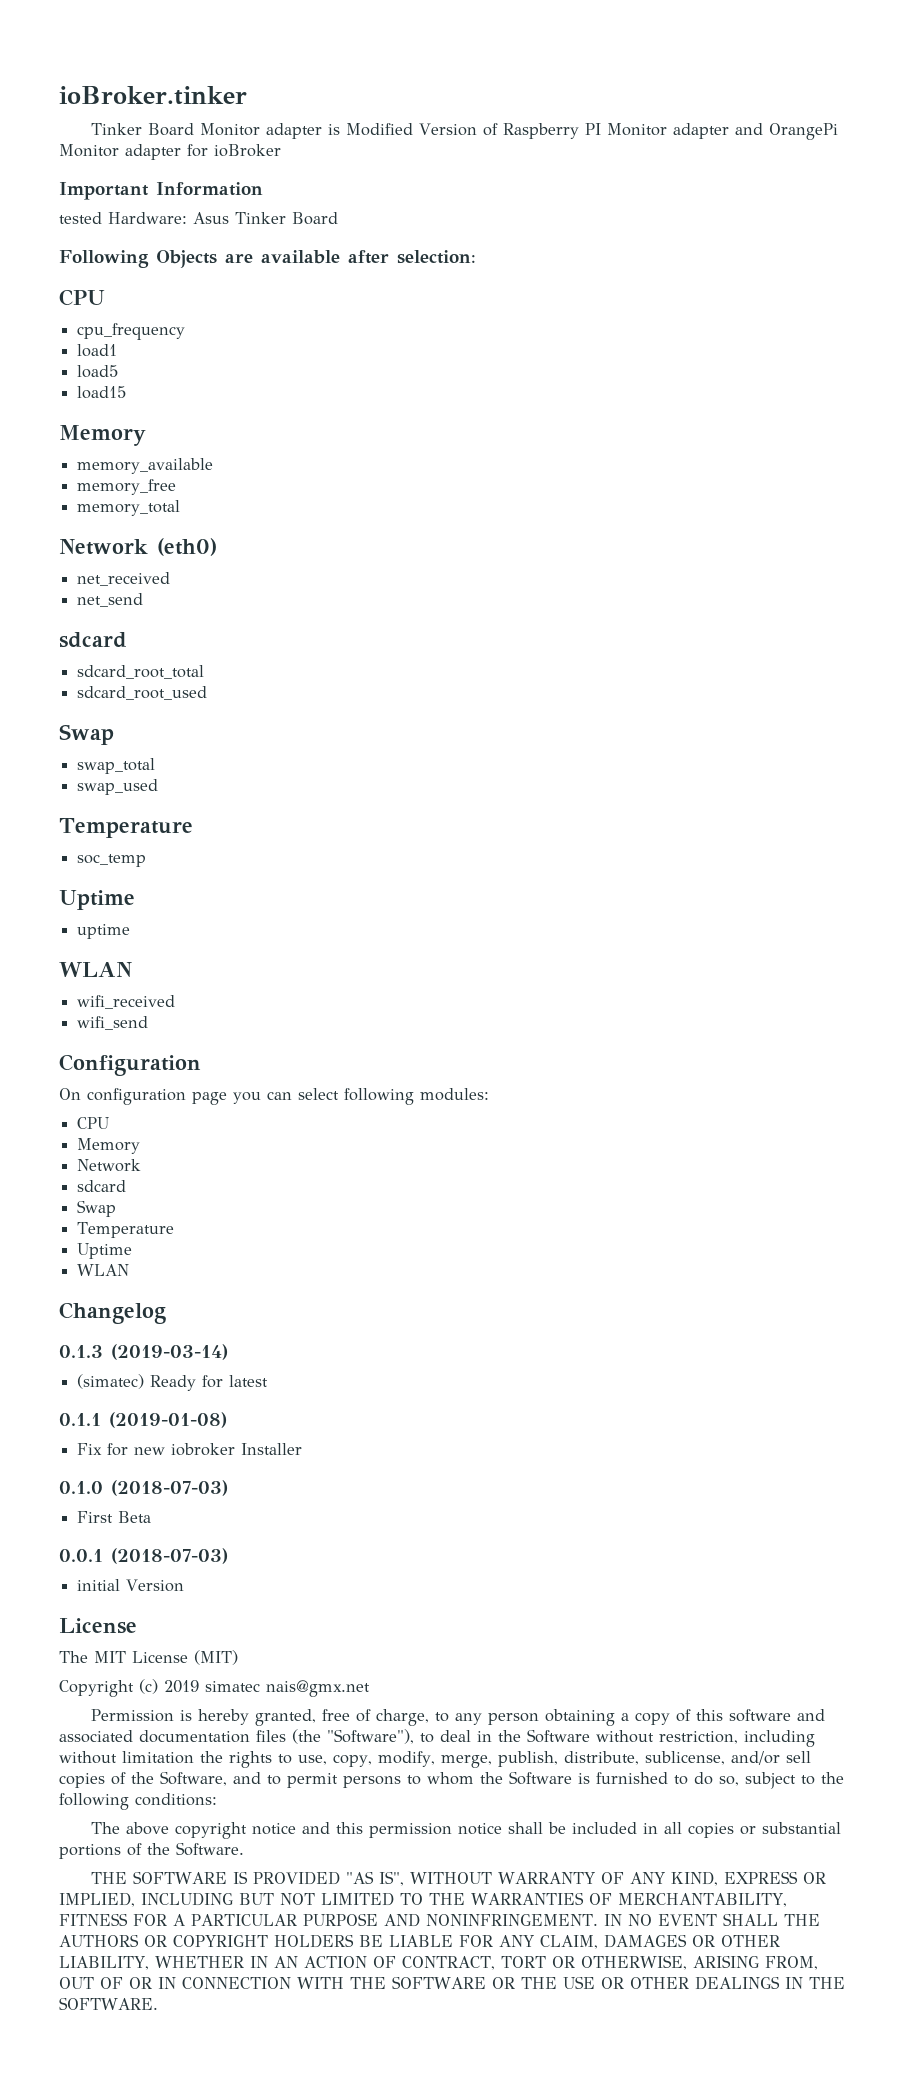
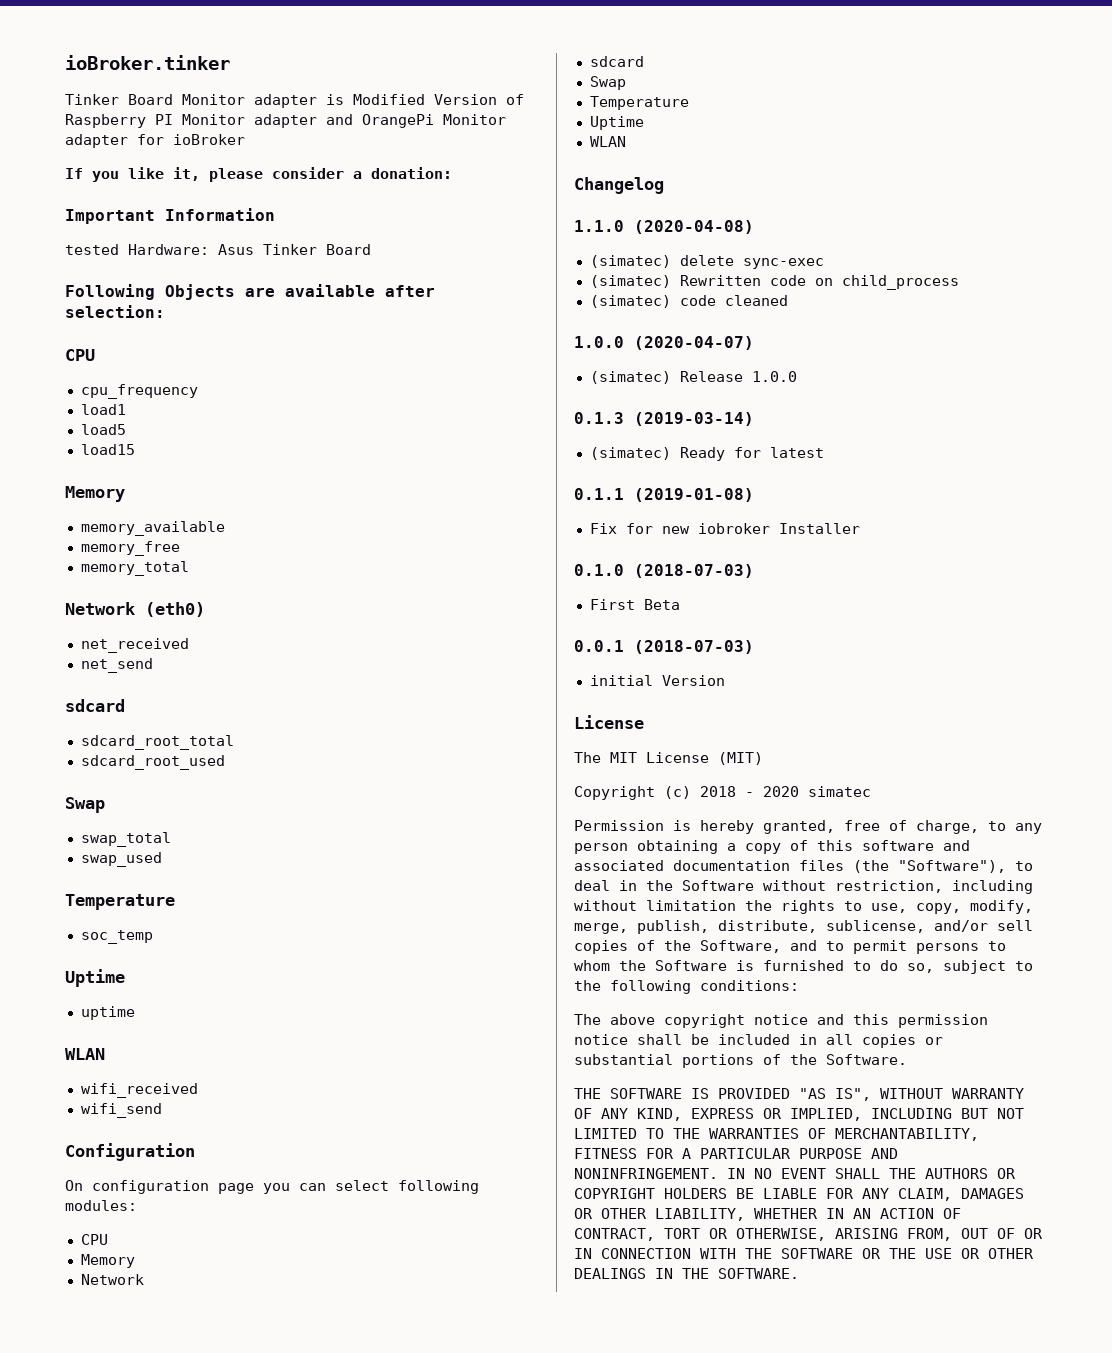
(281, 150) none -> [65,167,452,182] // If you like it, please consider a donation:
(166, 1313) none -> [574,220,754,234] [589,255,824,269] [589,275,959,290] [589,295,788,308] [574,336,754,350] [589,371,797,384] // 1.1.0 (2020-04-08) // (simatec) delete sync-exec // (simatec) Rewritten code on child_process // (simatec) code cleaned // 1.0.0 (2020-04-07) // (simatec) Release 1.0.0
[164,1680,199,1693] 2019 -> [700,786,799,797] 2018 - 2020
[266,1680,370,1697] nais@gmx.net -> (871, 791) none

